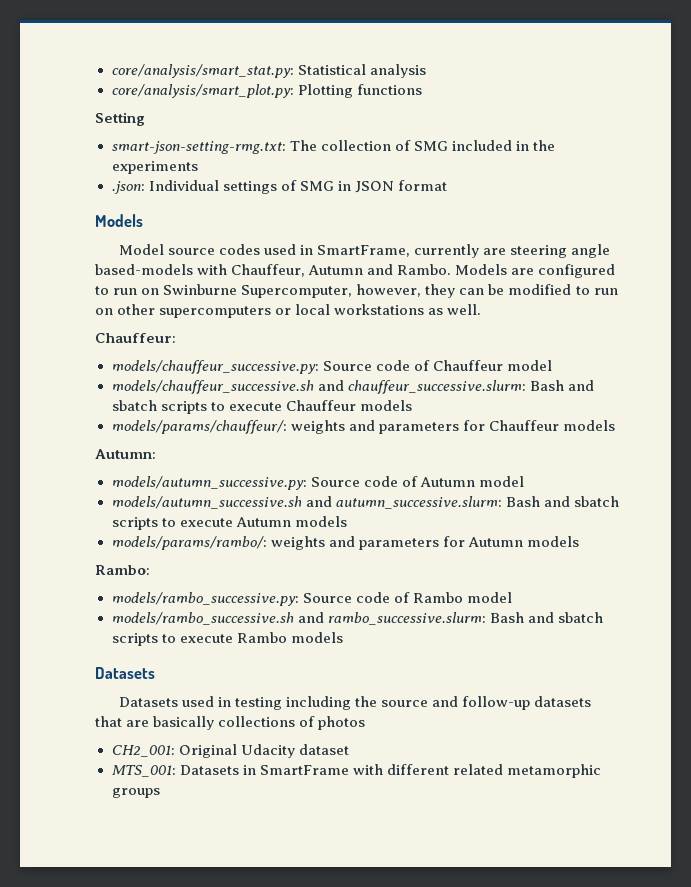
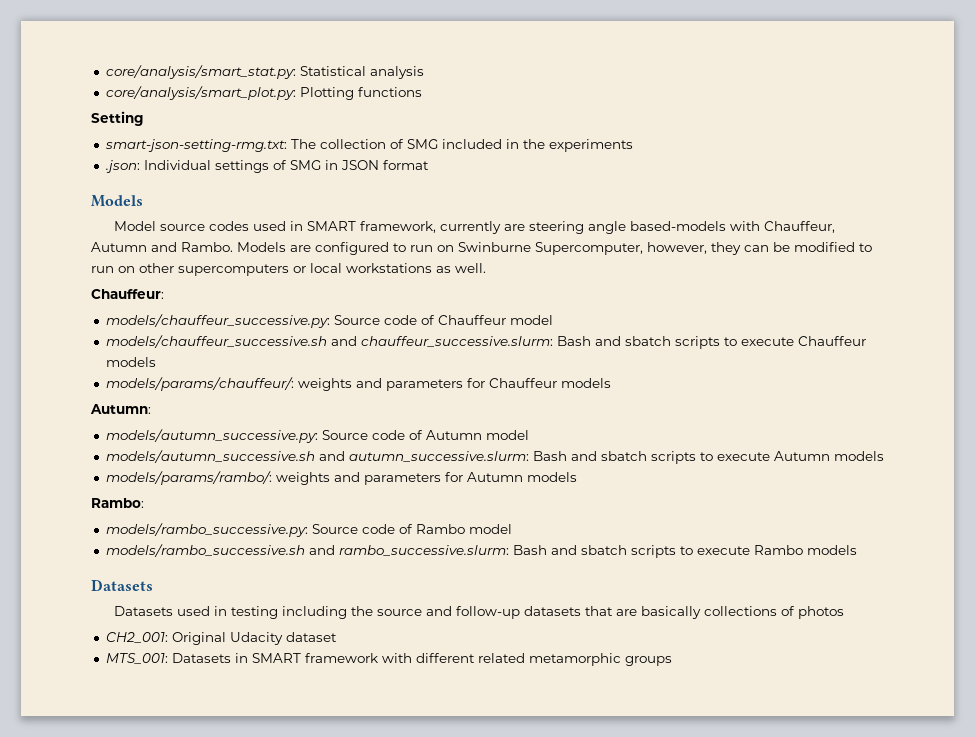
[317,245,411,257] SmartFrame, -> [307,221,437,233] SMART framework,
[259,765,349,775] SmartFrame -> [251,653,378,663] SMART framework

